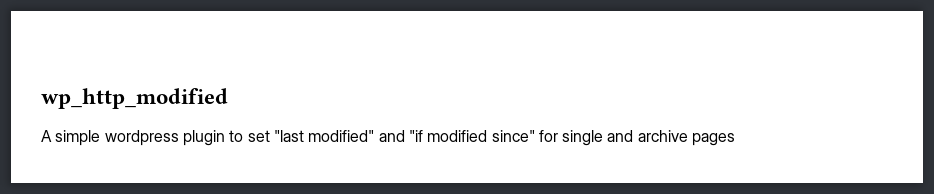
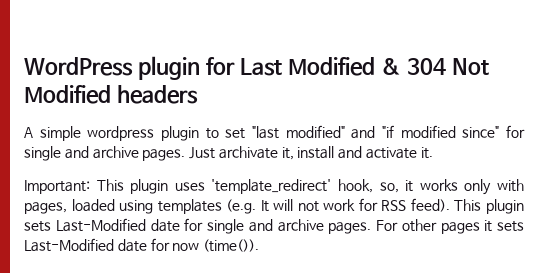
[41,88,228,109] wp_http_modified -> [24,56,489,80] [24,85,198,104] WordPress plugin for Last Modified & 304 Not Modified headers
[692,133,736,146] pages -> [142,146,433,161] [24,179,525,195] [24,198,525,214] [24,218,524,234] [24,238,260,252] pages. Just archivate it, install and activate it. // Important: This plugin uses 'template_redirect' hook, so, it works only with pages, loaded using templates (e.g. It will not work for RSS feed). This plugin sets Last-Modified date for single and archive pages. For other pages it sets Last-Modified date for now (time()).

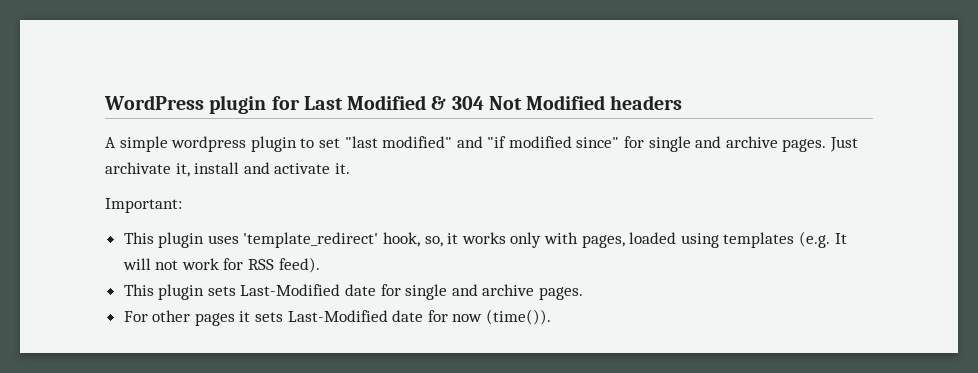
(90, 187) none -> (182, 205) //
(450, 205) none -> (320, 265) //
(372, 228) none -> (584, 293) //

